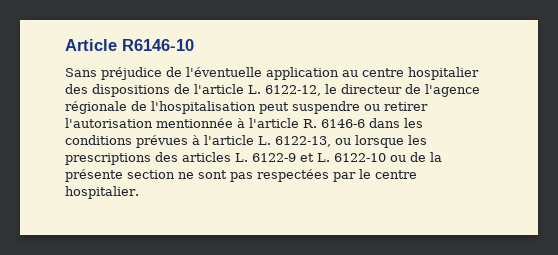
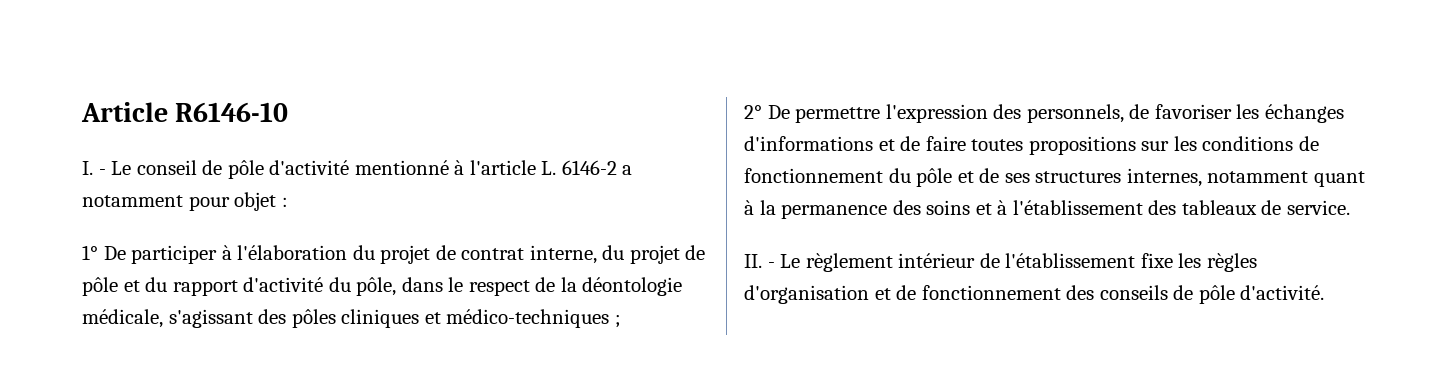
[65,67,479,80] [65,84,480,97] [65,101,428,114] [65,118,423,128] [65,135,427,148] [65,152,442,165] [65,169,417,182] [65,186,139,199] Sans préjudice de l'éventuelle application au centre hospitalier des dispositions de l'article L. 6122-12, le directeur de l'agence régionale de l'hospitalisation peut suspendre ou retirer l'autorisation mentionnée à l'article R. 6146-6 dans les conditions prévues à l'article L. 6122-13, ou lorsque les prescriptions des articles L. 6122-9 et L. 6122-10 ou de la présente section ne sont pas respectées par le centre hospitalier. -> [82,160,633,179] [82,192,288,211] [82,245,706,264] [82,277,683,296] [82,309,621,328] [744,104,1344,123] [744,136,1319,155] [744,168,1365,187] [744,200,1350,219] [744,253,1257,272] [744,285,1325,304] I. - Le conseil de pôle d'activité mentionné à l'article L. 6146-2 a notamment pour objet : // 1° De participer à l'élaboration du projet de contrat interne, du projet de pôle et du rapport d'activité du pôle, dans le respect de la déontologie médicale, s'agissant des pôles cliniques et médico-techniques ; // 2° De permettre l'expression des personnels, de favoriser les échanges d'informations et de faire toutes propositions sur les conditions de fonctionnement du pôle et de ses structures internes, notamment quant à la permanence des soins et à l'établissement des tableaux de service. // II. - Le règlement intérieur de l'établissement fixe les règles d'organisation et de fonctionnement des conseils de pôle d'activité.

